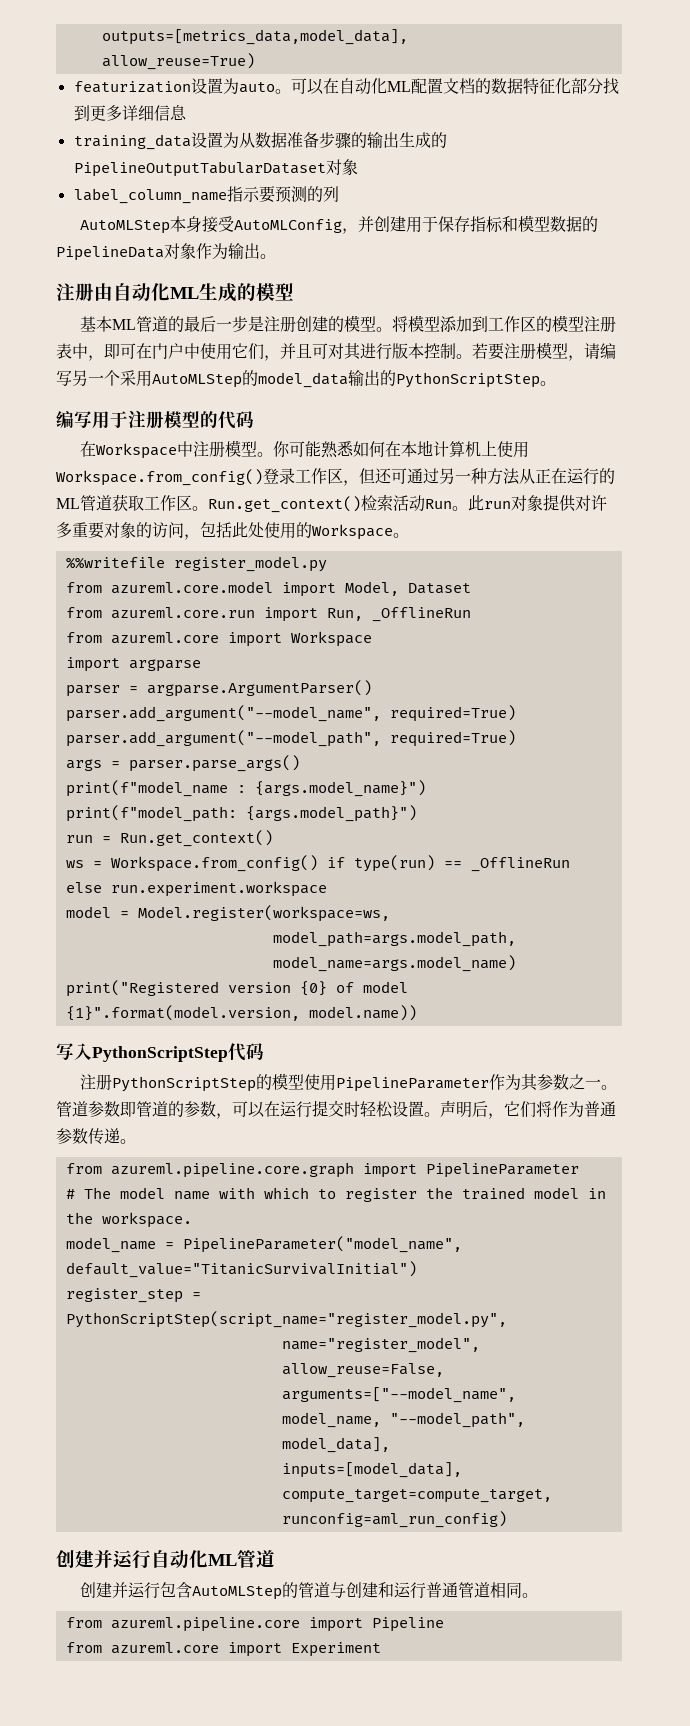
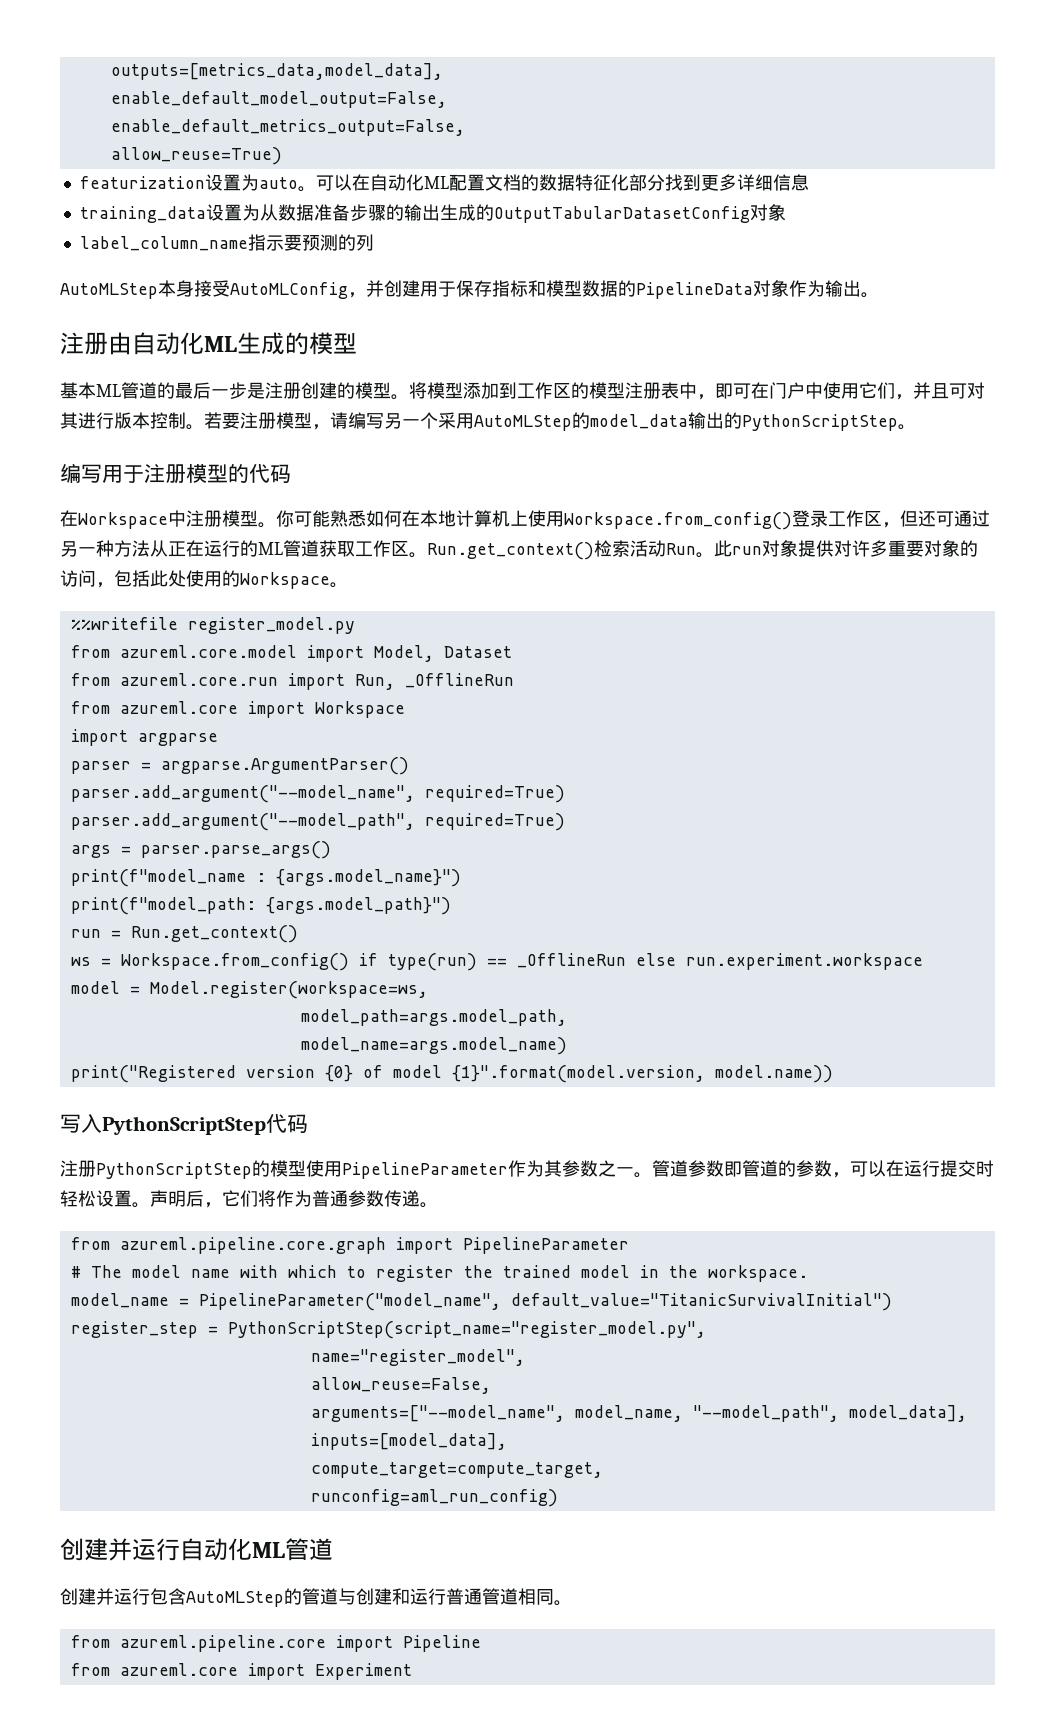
(408, 37) none -> [110,91,447,108] [110,119,465,136] // enable_default_model_output=False, // enable_default_metrics_output=False,
[73,161,326,177] PipelineOutputTabularDataset -> [493,206,750,223] OutputTabularDatasetConfig

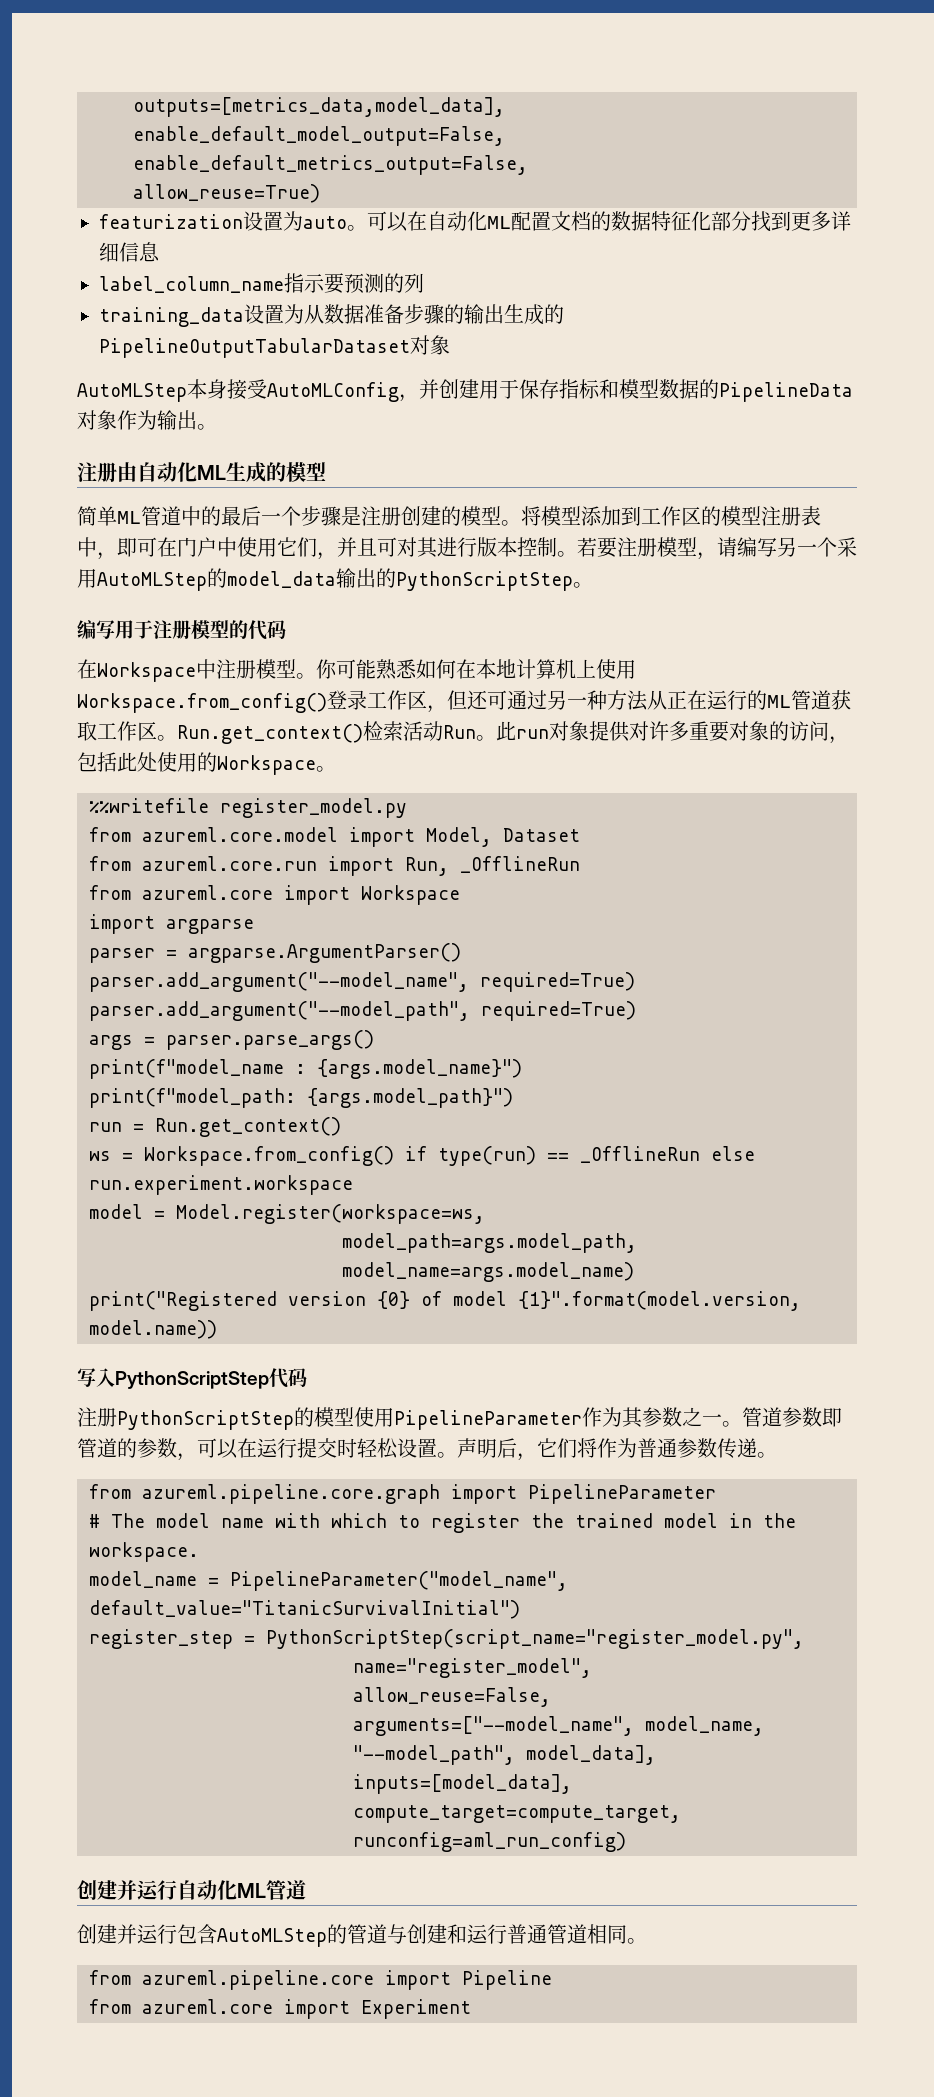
(809, 182) none -> [99,273,424,294] // label_column_name指示要预测的列
[493,204,786,223] [79,234,374,251] OutputTabularDatasetConfig对象 // label_column_name指示要预测的列 -> [99,335,450,358] PipelineOutputTabularDataset对象
[60,382,157,399] 基本ML管道 -> [77,506,201,526] 简单ML管道中
[229,382,247,399] 步 -> [281,506,341,526] 个步骤

